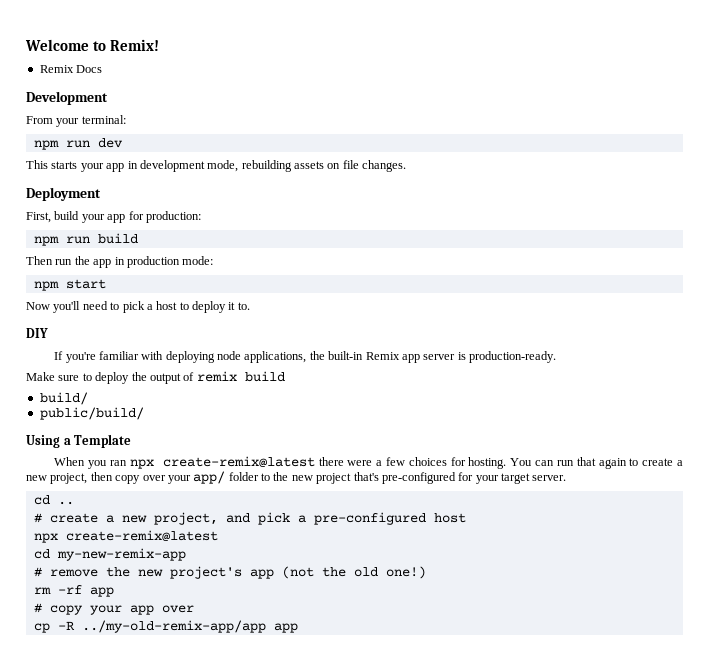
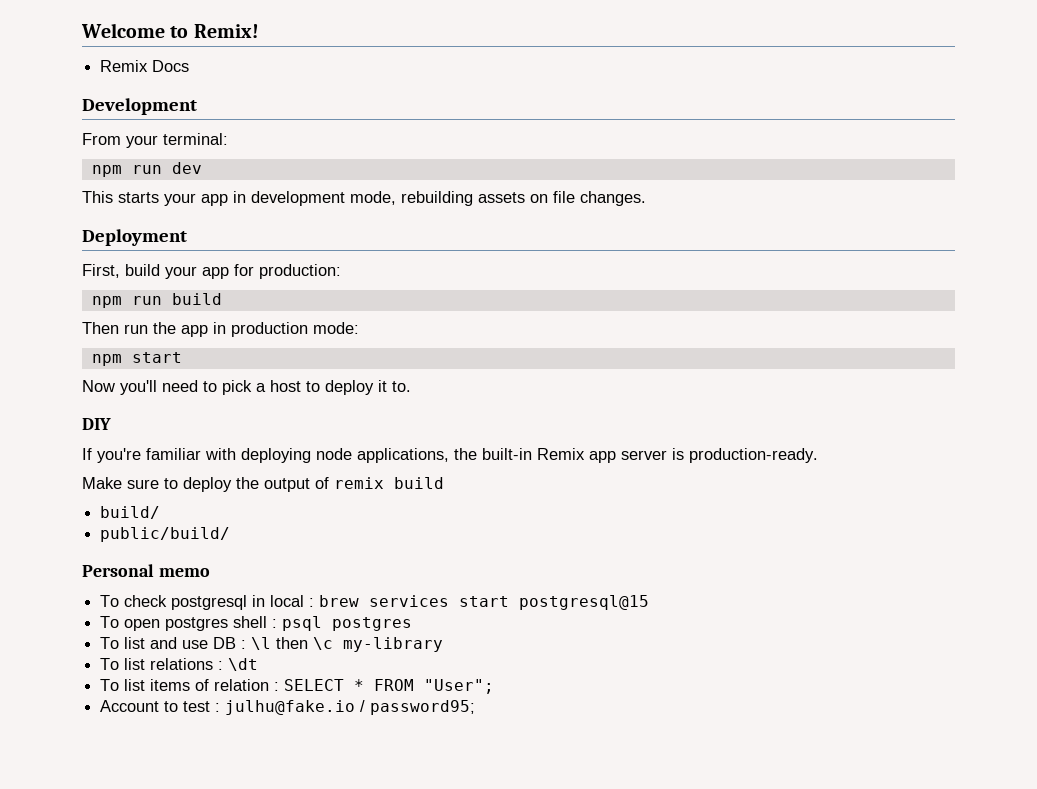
[26,434,132,448] [54,456,683,469] [26,471,567,484] [33,495,74,505] [33,512,466,525] [33,530,218,543] [33,548,186,561] [33,566,426,579] [33,585,114,597] [33,603,194,615] [33,620,298,633] Using a Template // When you ran npx create-remix@latest there were a few choices for hosting. You can run that again to create a new project, then copy over your app/ folder to the new project that's pre-configured for your target server. // cd .. // # create a new project, and pick a pre-configured host // npx create-remix@latest // cd my-new-remix-app // # remove the new project's app (not the old one!) // rm -rf app // # copy your app over // cp -R ../my-old-remix-app/app app -> [82,564,210,577] [100,595,650,610] [100,616,413,631] [100,637,444,652] [100,658,259,671] [100,679,495,694] [100,700,476,715] Personal memo // To check postgresql in local : brew services start postgresql@15 // To open postgres shell : psql postgres // To list and use DB : \l then \c my-library // To list relations : \dt // To list items of relation : SELECT * FROM "User"; // Account to test : julhu@fake.io / password95;

